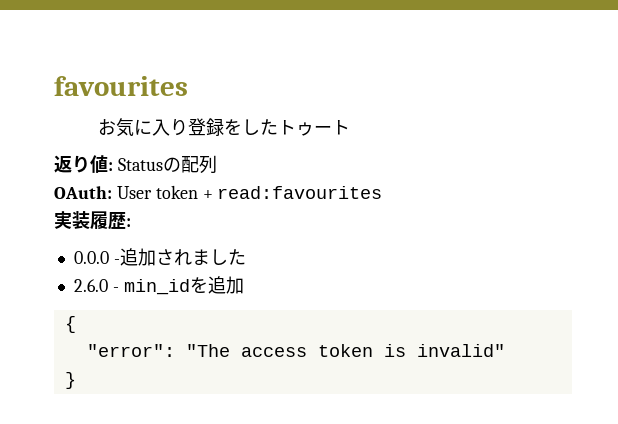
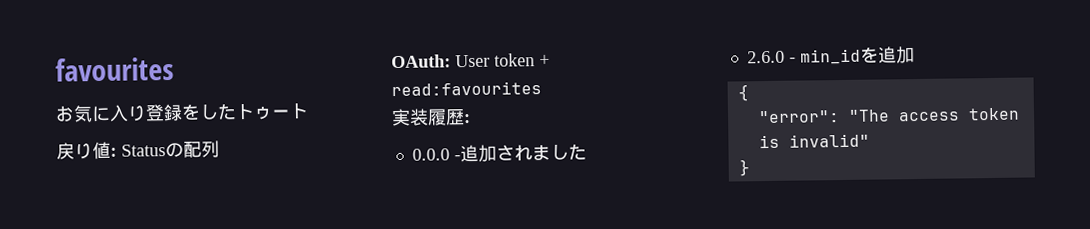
[54,155,72,173] 返 -> [56,142,75,160] 戻

